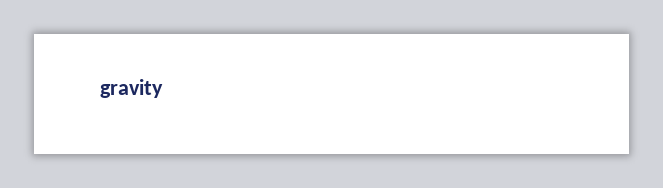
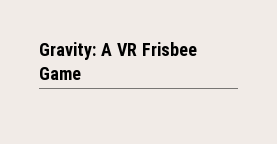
[100,79,163,98] gravity -> [39,42,197,60] [39,67,81,80] Gravity: A VR Frisbee Game

